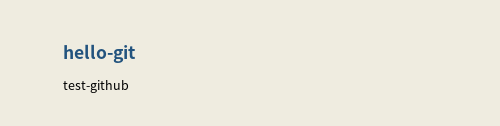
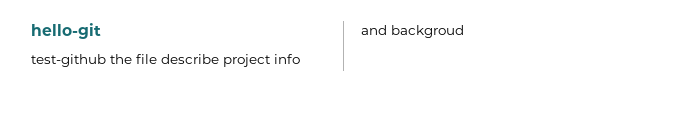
(129, 86) none -> [110,54,300,67] [361,25,464,38] the file describe project info and backgroud

